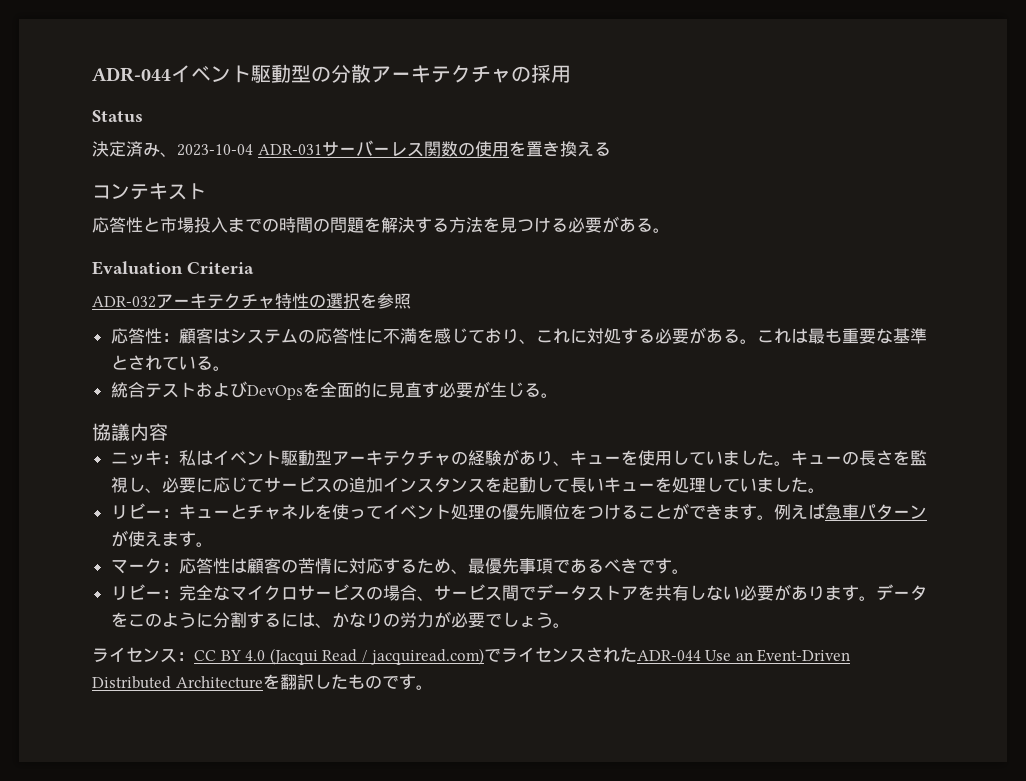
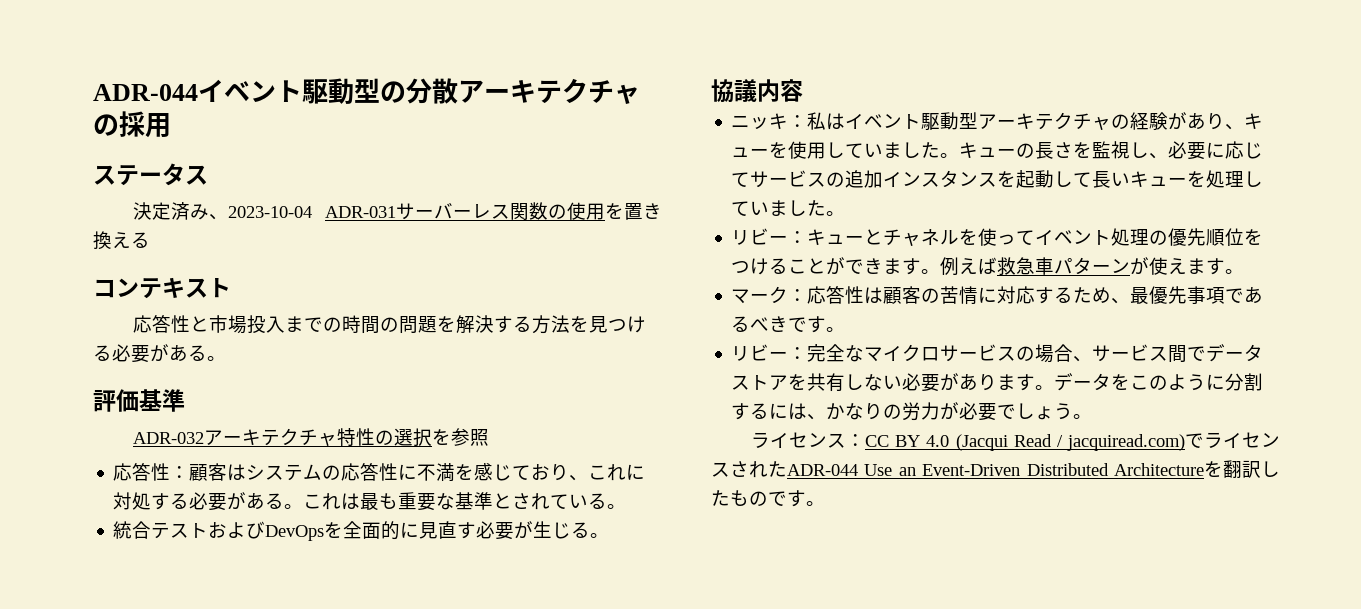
[92,110,143,123] Status -> [93,163,208,186] ステータス
[92,261,254,275] Evaluation Criteria -> [93,389,185,412] 評価基準
(825, 511) none -> [997,257,1017,275] 救

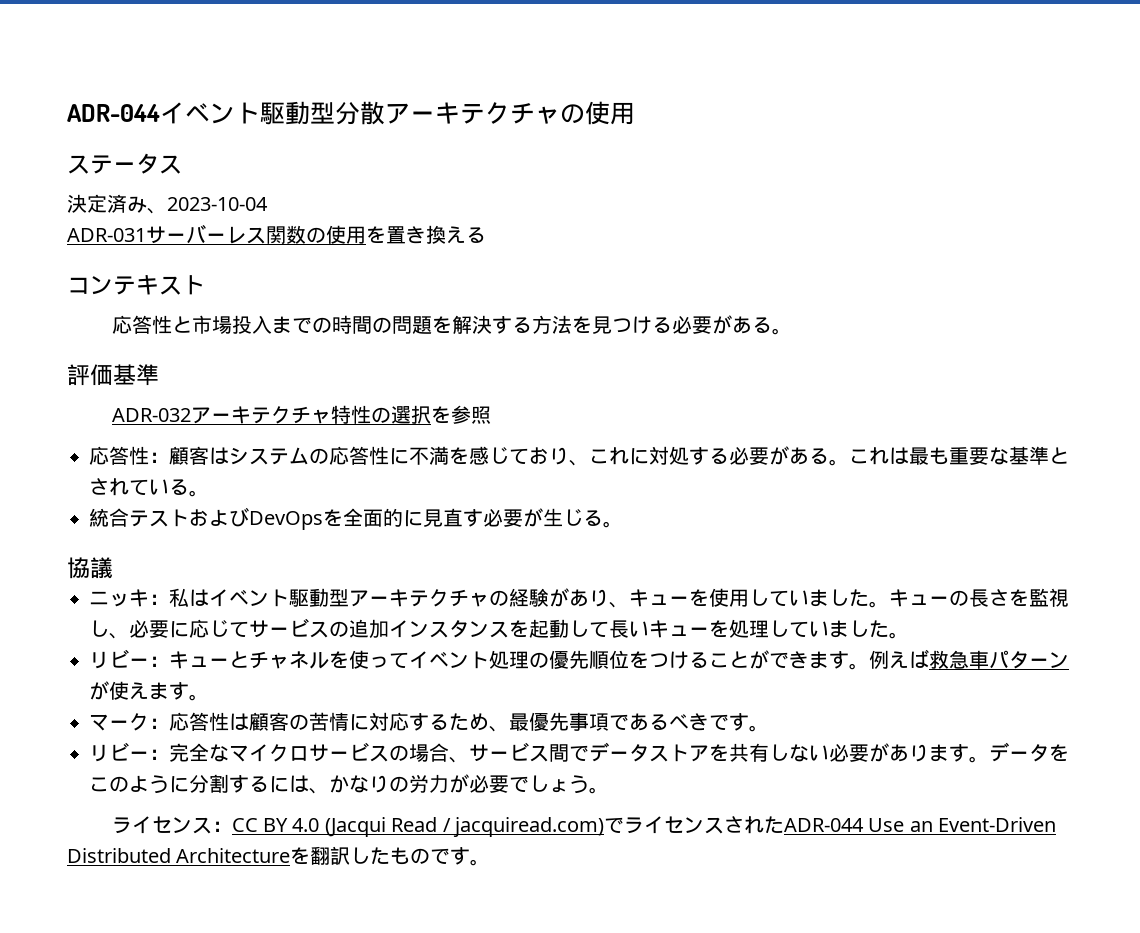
[380,81,406,103] の -> (336, 113) none
[119,111,145,137] 採 -> [585,101,611,125] 使
(313, 212) none -> (268, 204) //
[757,79,803,102] 内容 -> (113, 568) none

